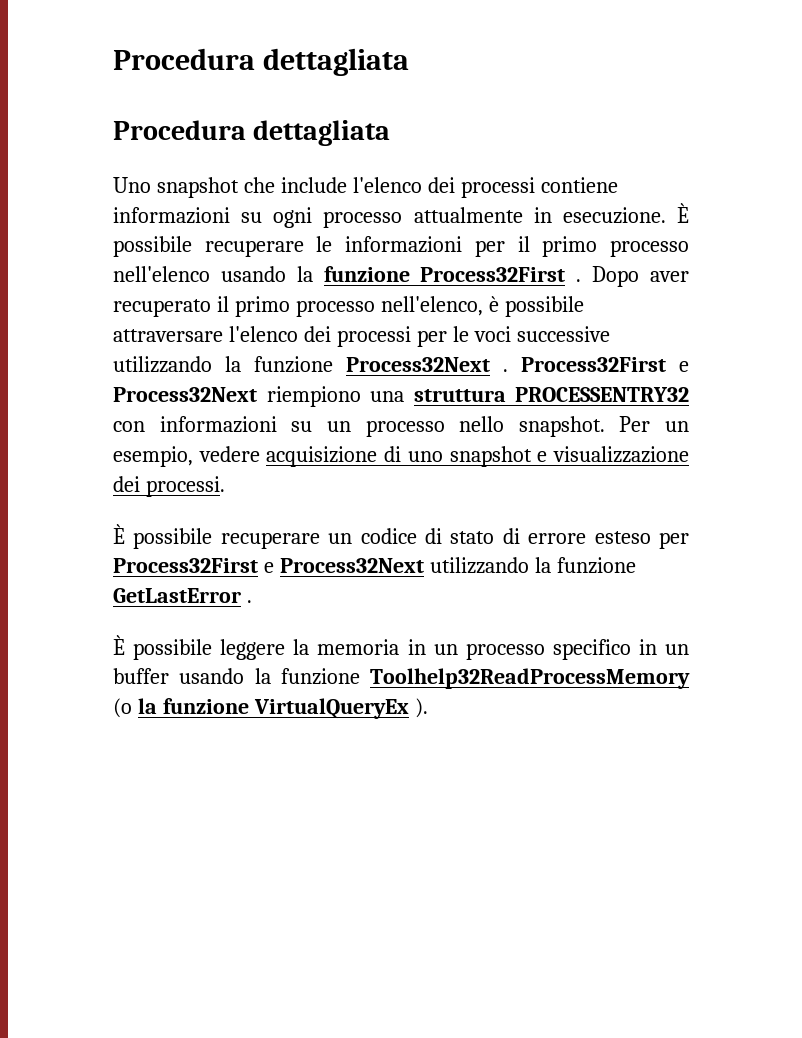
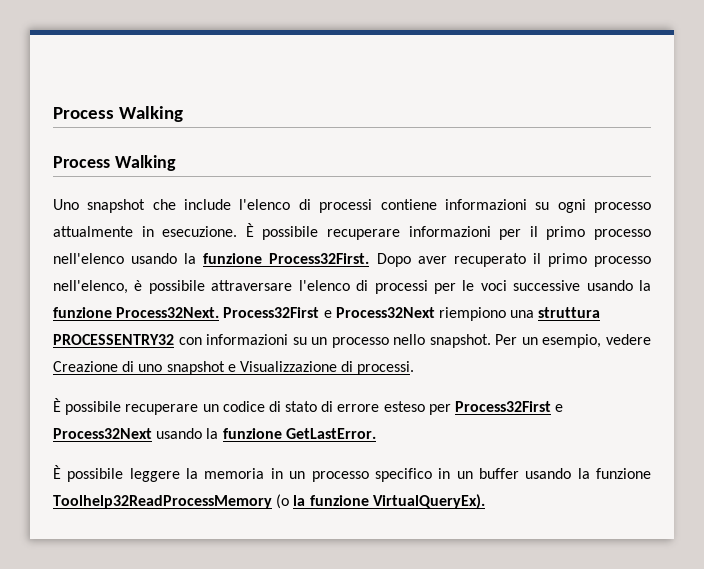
[113,48,410,76] [113,120,391,146] Procedura dettagliata // Procedura dettagliata -> [53,106,184,122] [53,155,176,171] Process Walking // Process Walking
[427,177,455,193] dei -> [298,199,311,210] di
[316,236,333,252] le -> (400, 234) none
[420,267,582,282] Process32First . -> [269,253,370,264] Process32First.
[303,326,331,342] dei -> [356,280,369,291] di
[113,356,508,373] utilizzando la funzione Process32Next . -> [586,280,651,291] [53,307,220,318] usando la funzione Process32Next.
[266,446,378,467] acquisizione -> [53,361,118,372] Creazione
[553,446,689,463] [113,476,140,492] visualizzazione dei -> [239,361,354,372] Visualizzazione di
[429,557,636,574] [113,588,252,603] utilizzando la funzione GetLastError . -> [156,428,376,439] usando la funzione GetLastError.
[253,698,428,719] VirtualQueryEx ). -> [372,494,485,509] VirtualQueryEx).

